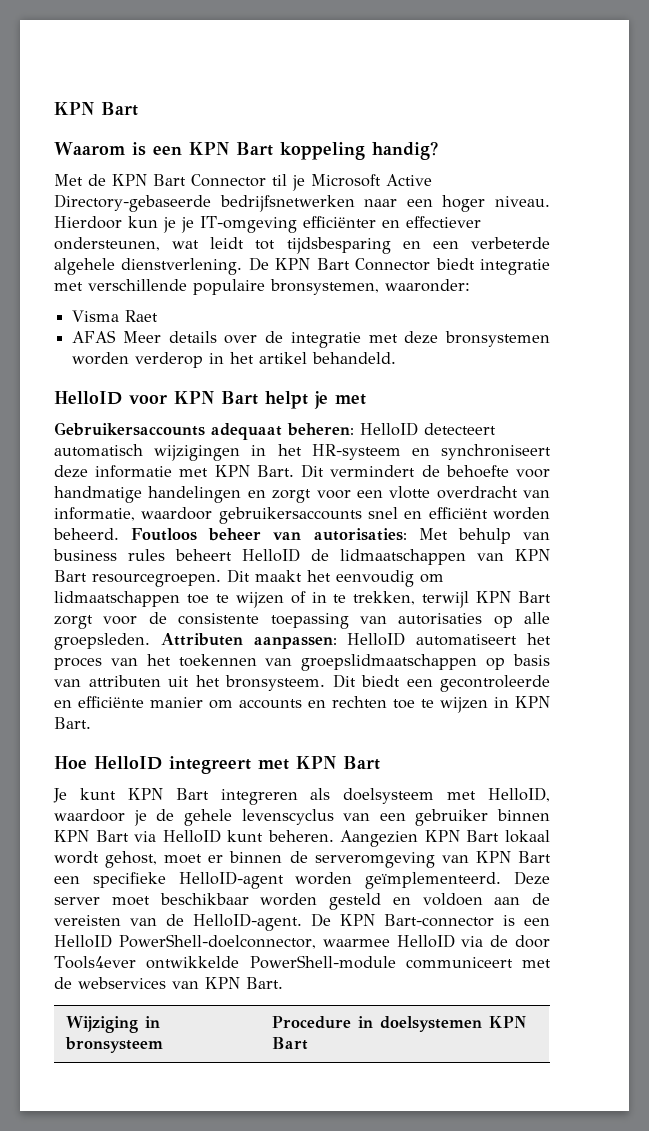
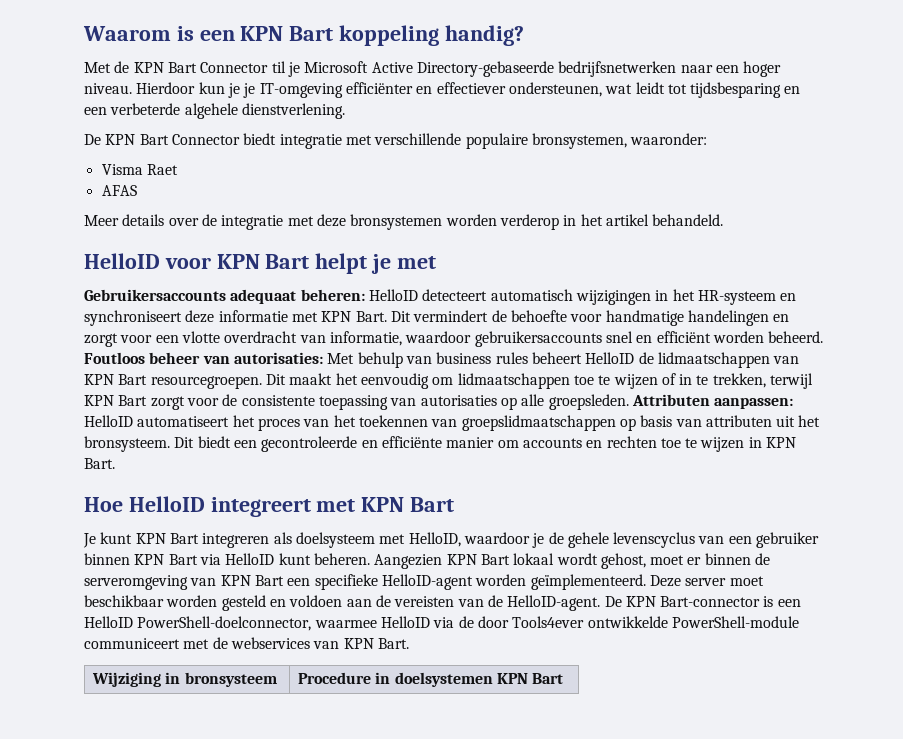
[54,102,138,116] KPN Bart // -> (83, 33) none
(243, 266) none -> (345, 111) //
(117, 336) none -> (137, 190) //

